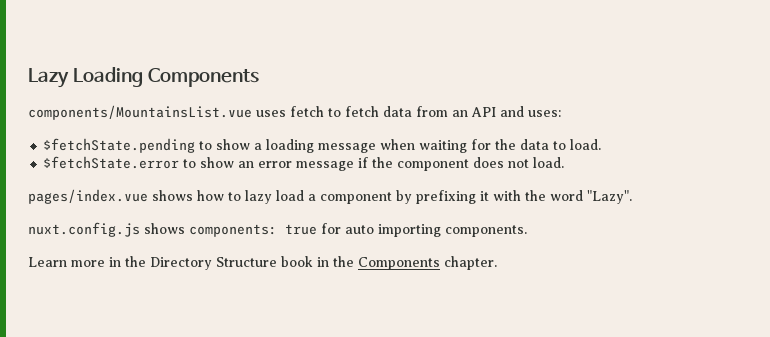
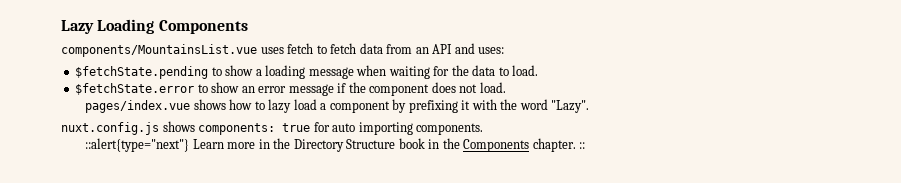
(527, 231) none -> [85,138,190,152] ::alert{type="next"}
(497, 263) none -> [579,142,586,149] ::

